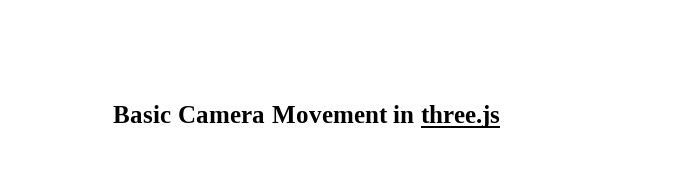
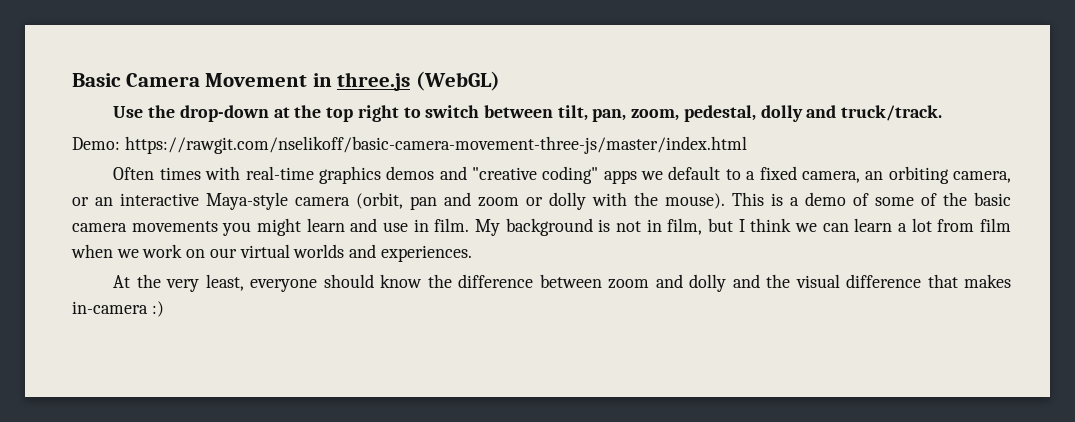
(500, 116) none -> [415,71,500,91] [113,105,943,122] [72,136,747,154] [113,166,1011,184] [72,192,1011,210] [72,218,1011,236] [71,244,472,262] [113,274,1011,292] [72,301,164,317] (WebGL) // Use the drop-down at the top right to switch between tilt, pan, zoom, pedestal, dolly and truck/track. // Demo: https://rawgit.com/nselikoff/basic-camera-movement-three-js/master/index.html // Often times with real-time graphics demos and "creative coding" apps we default to a fixed camera, an orbiting camera, or an interactive Maya-style camera (orbit, pan and zoom or dolly with the mouse). This is a demo of some of the basic camera movements you might learn and use in film. My background is not in film, but I think we can learn a lot from film when we work on our virtual worlds and experiences. // At the very least, everyone should know the difference between zoom and dolly and the visual difference that makes in-camera :)

